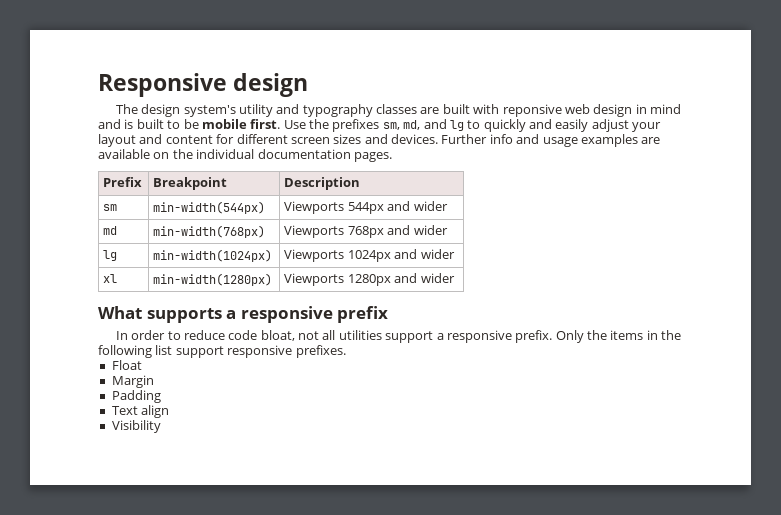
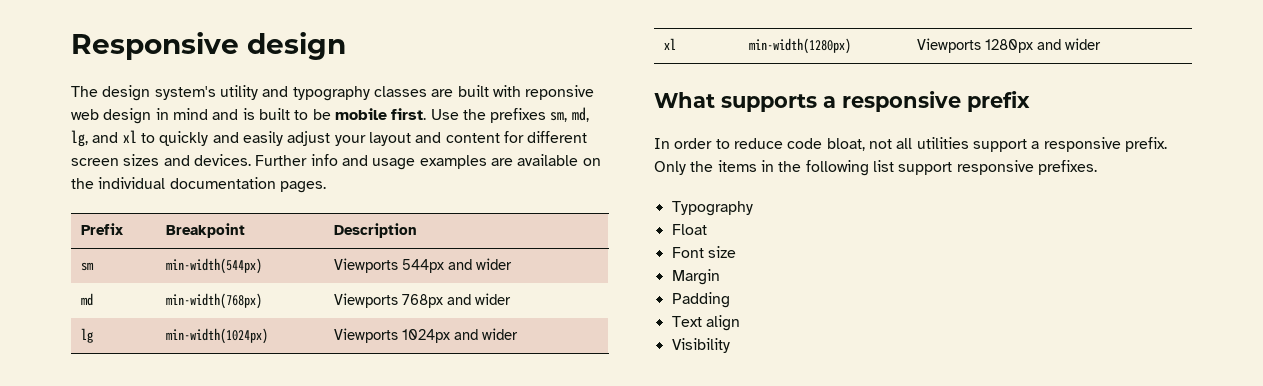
[423,119,464,131] and lg -> [71,130,137,147] lg, and xl
(346, 351) none -> [671,201,753,216] // Typography
(142, 365) none -> [671,246,736,258] // Font size

